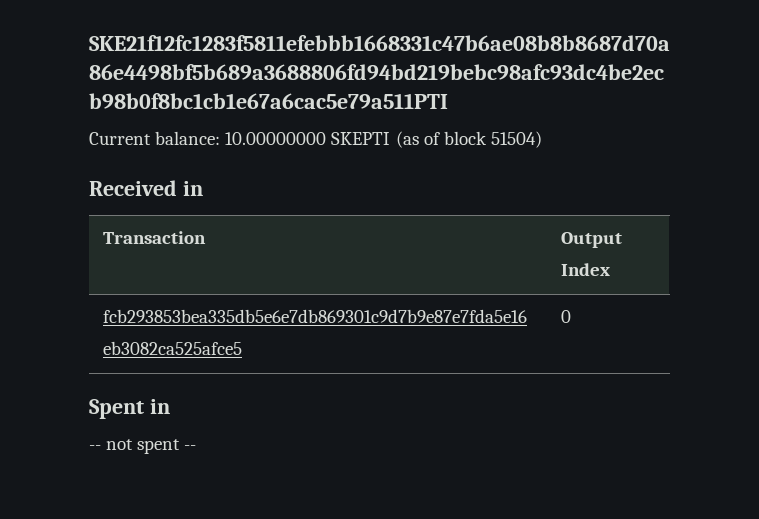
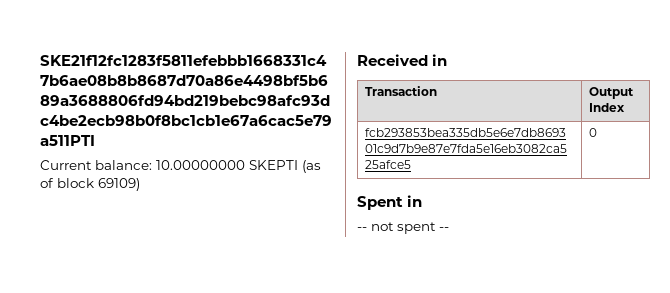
[490,131,542,148] 51504) -> [98,178,140,191] 69109)

